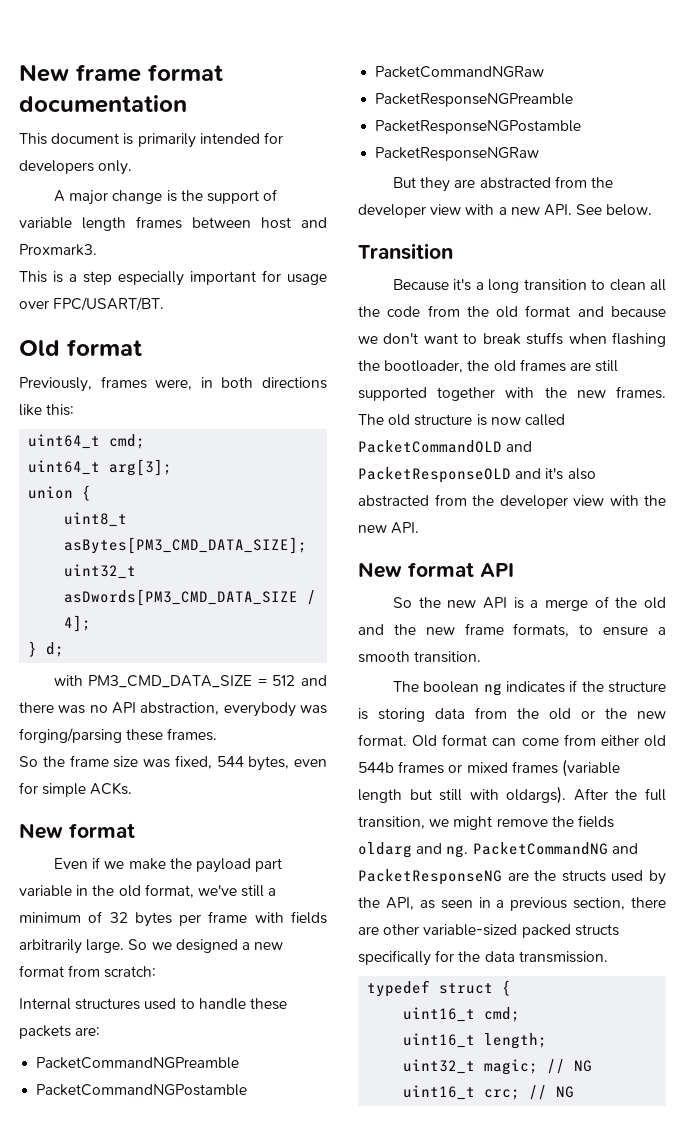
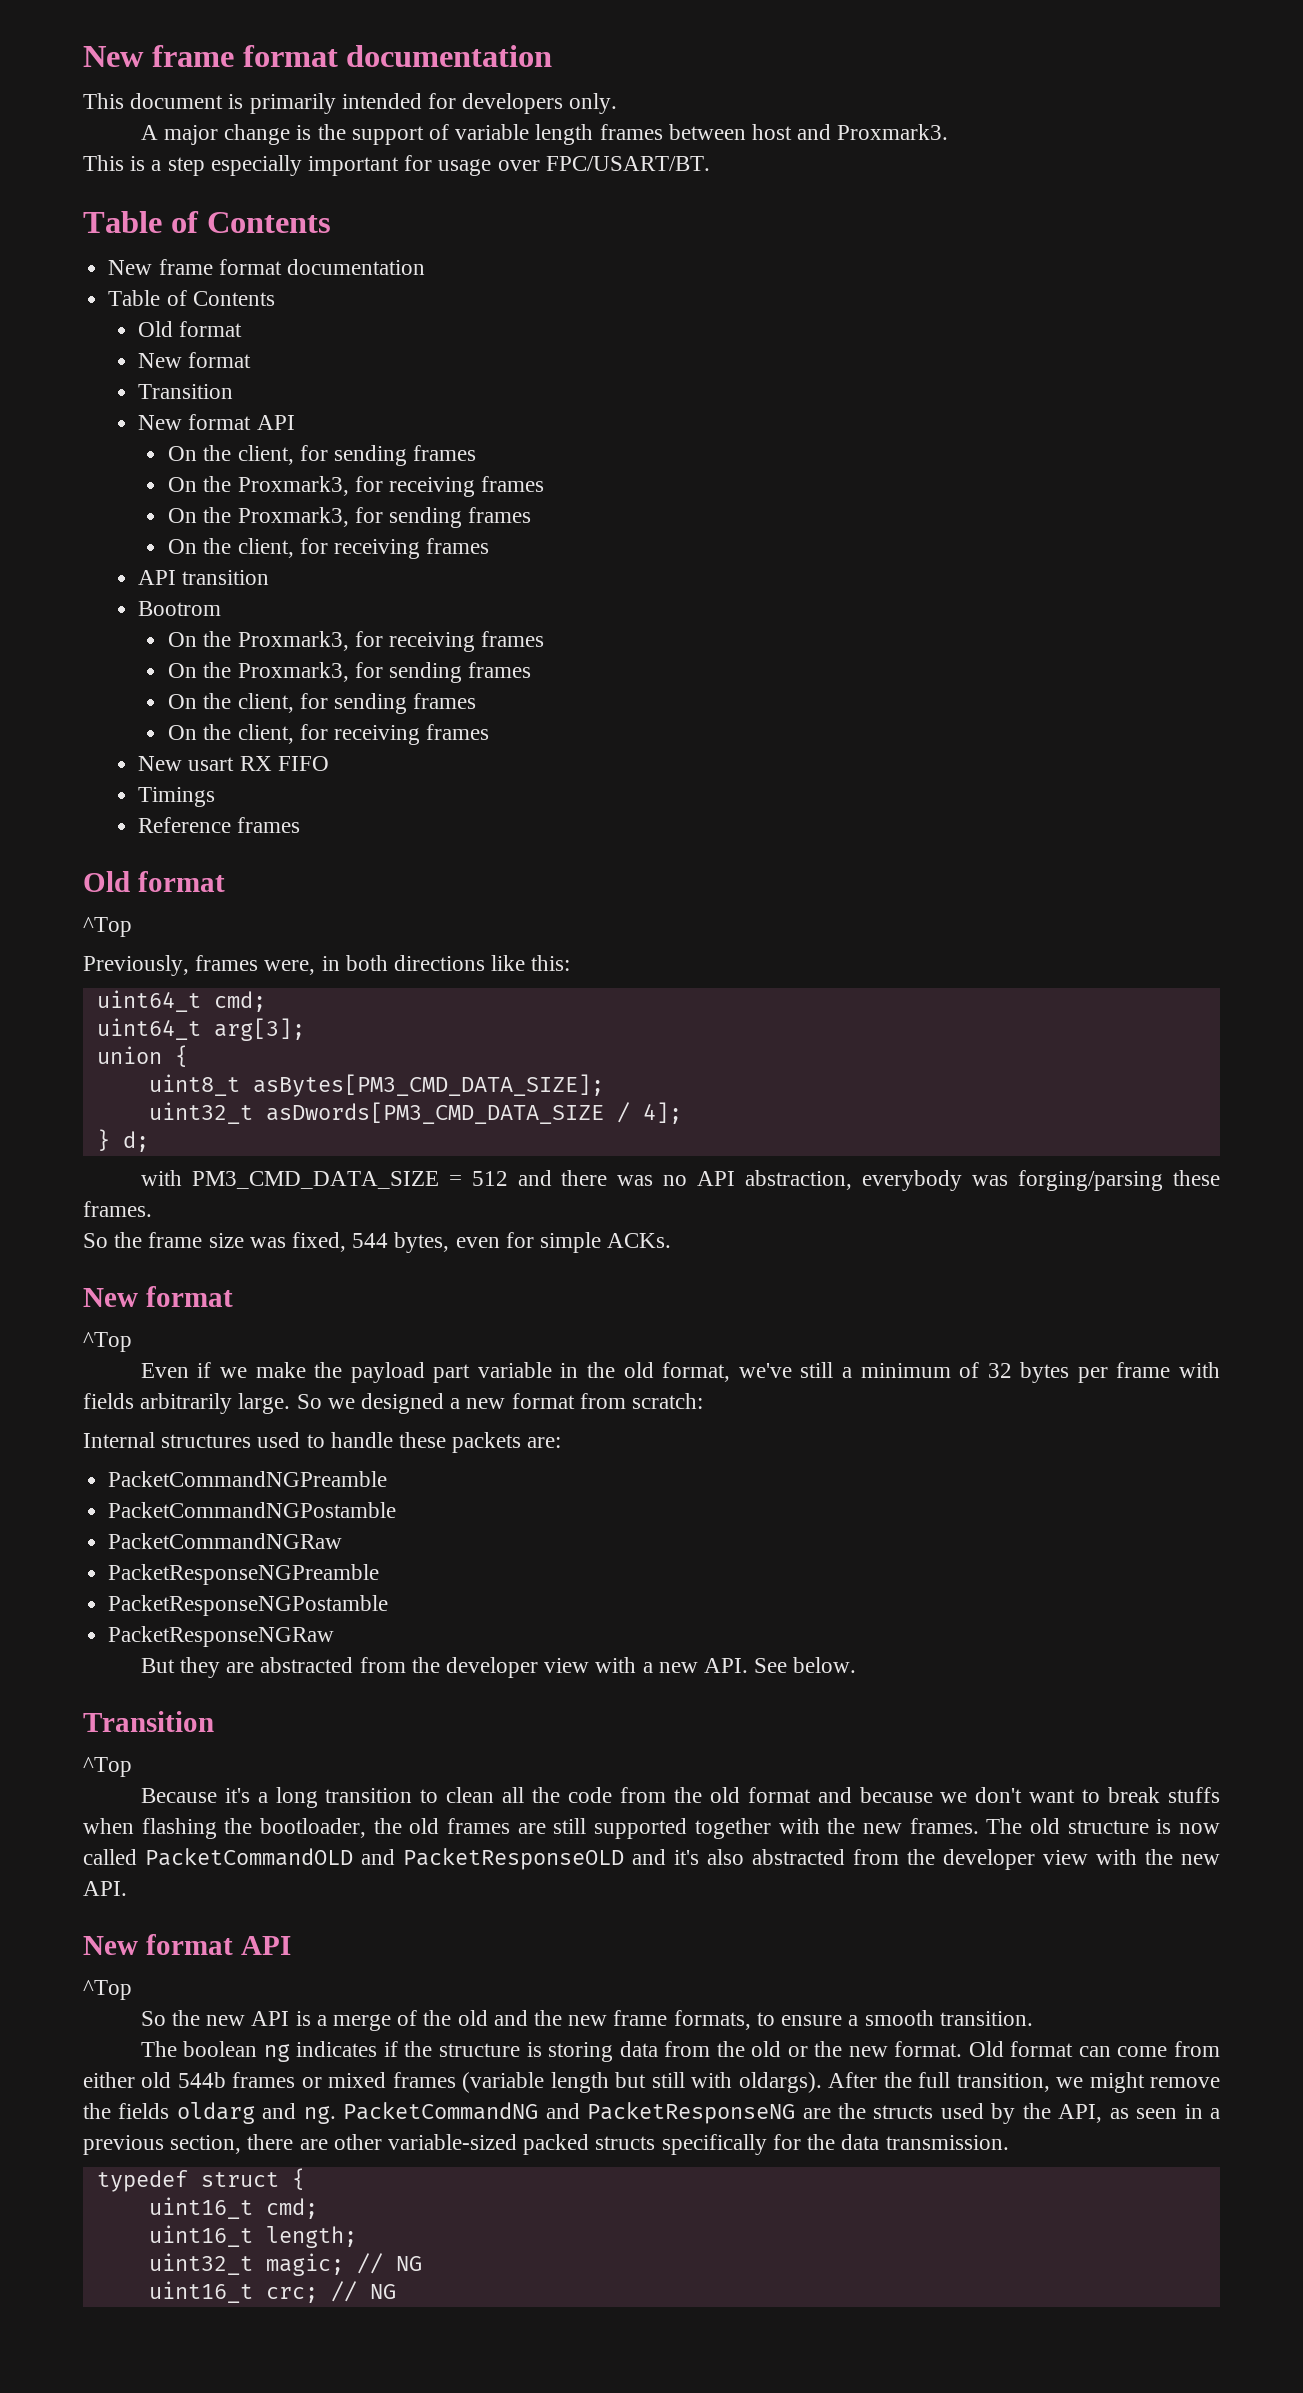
[19,339,142,356] Old format -> [83,211,331,233] [108,259,425,275] [108,290,275,306] [138,321,243,337] [138,352,252,368] [138,384,234,399] [138,414,295,430] [168,445,477,466] [168,476,545,497] [168,507,532,528] [168,538,490,559] [138,570,270,585] [138,601,222,616] [168,631,545,652] [168,662,532,683] [168,693,477,714] [168,724,490,745] [138,756,329,771] [138,787,216,807] [138,817,301,833] [83,871,225,892] [83,917,132,937] Table of Contents // New frame format documentation // Table of Contents // Old format // New format // Transition // New format API // On the client, for sending frames // On the Proxmark3, for receiving frames // On the Proxmark3, for sending frames // On the client, for receiving frames // API transition // Bootrom // On the Proxmark3, for receiving frames // On the Proxmark3, for sending frames // On the client, for sending frames // On the client, for receiving frames // New usart RX FIFO // Timings // Reference frames // Old format // ^Top
(135, 830) none -> [83,1332,132,1352] // ^Top
(453, 251) none -> [83,1757,132,1777] // ^Top
(514, 570) none -> [83,1980,132,2000] // ^Top

